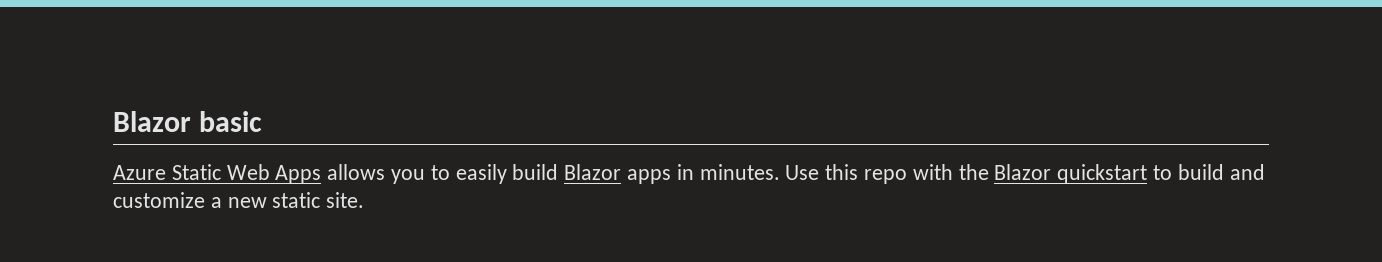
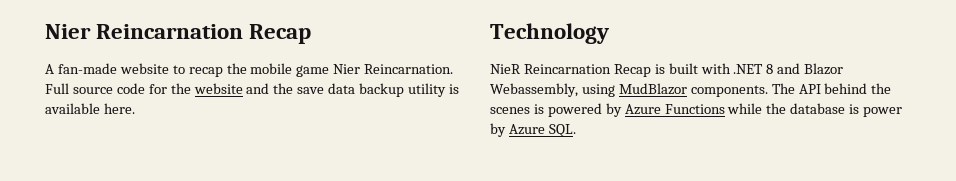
[113,111,263,132] [113,164,1265,184] [113,192,365,208] Blazor basic // Azure Static Web Apps allows you to easily build Blazor apps in minutes. Use this repo with the Blazor quickstart to build and customize a new static site. -> [45,24,312,44] [45,63,454,77] [45,83,459,97] [45,103,135,114] [490,23,609,44] [490,63,844,77] [490,83,892,97] [490,103,903,117] [490,123,576,137] Nier Reincarnation Recap // A fan-made website to recap the mobile game Nier Reincarnation. Full source code for the website and the save data backup utility is available here. // Technology // NieR Reincarnation Recap is built with .NET 8 and Blazor Webassembly, using MudBlazor components. The API behind the scenes is powered by Azure Functions while the database is power by Azure SQL.

